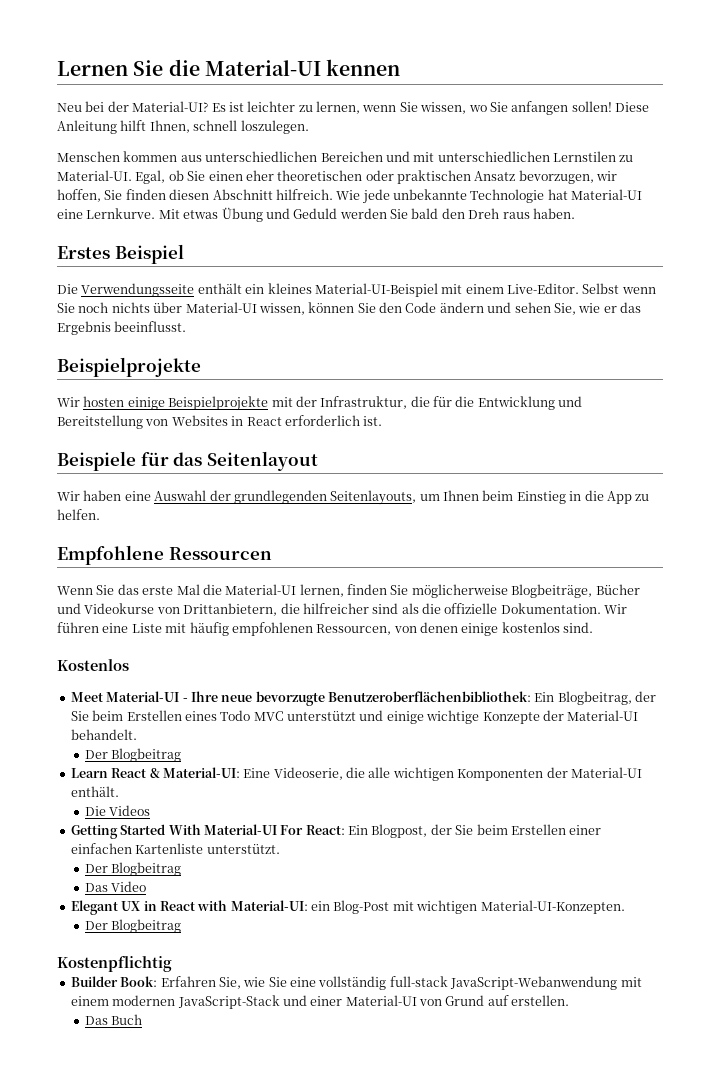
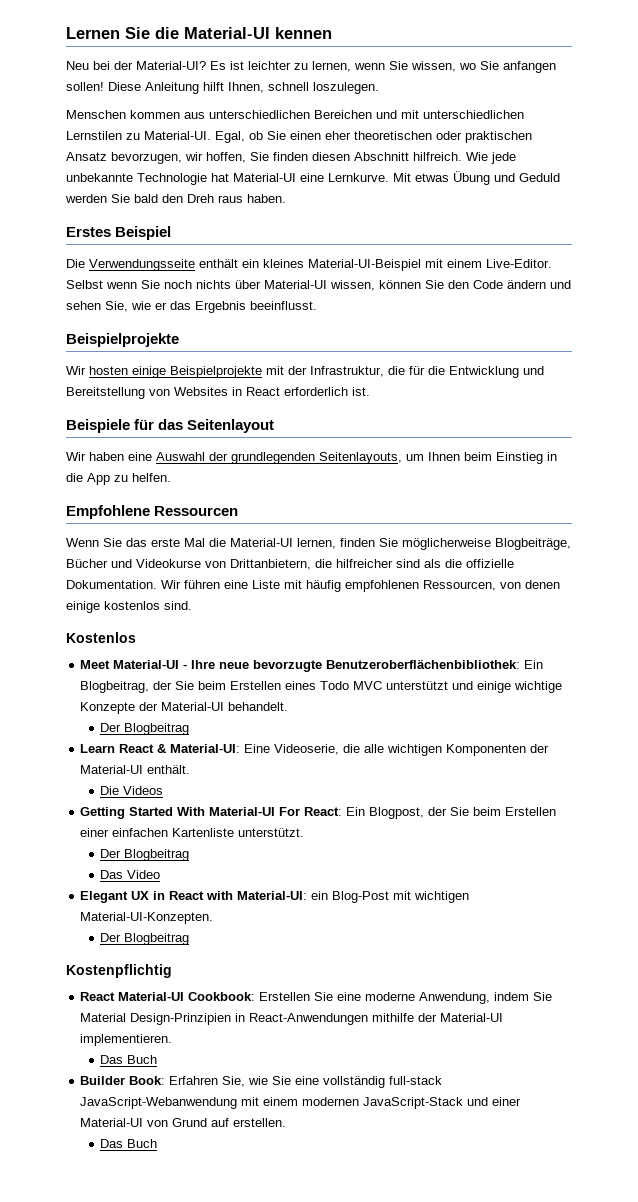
(172, 964) none -> [80,992,553,1004] [80,1013,504,1025] [80,1034,173,1046] [100,1055,158,1064] // React Material-UI Cookbook: Erstellen Sie eine moderne Anwendung, indem Sie Material Design-Prinzipien in React-Anwendungen mithilfe der Material-UI implementieren. // Das Buch

